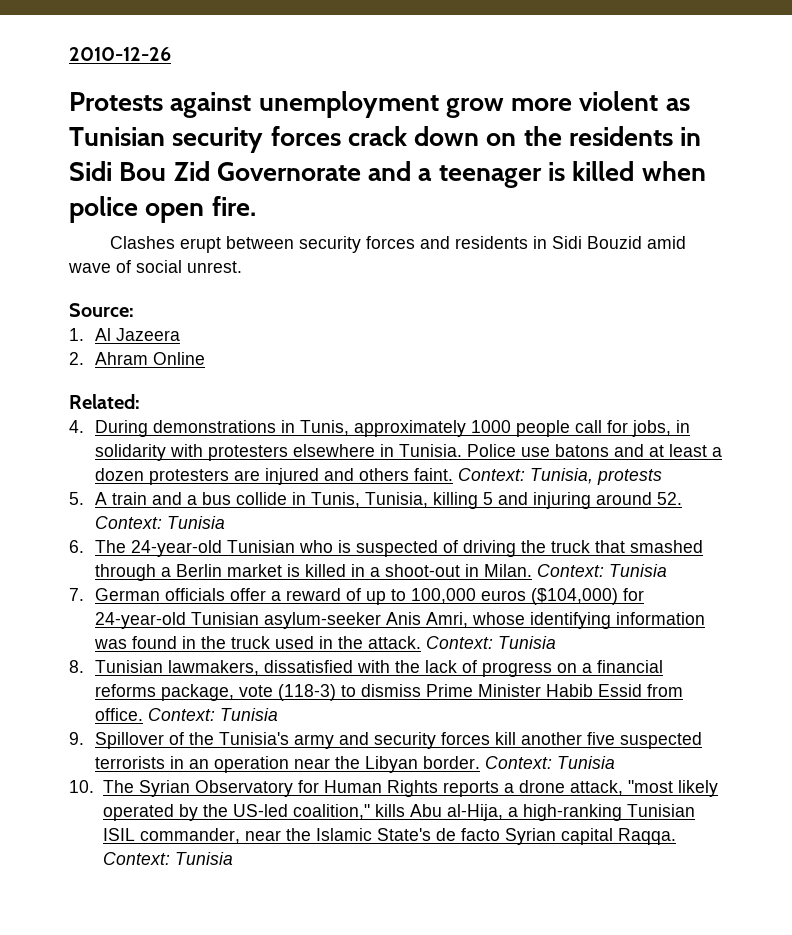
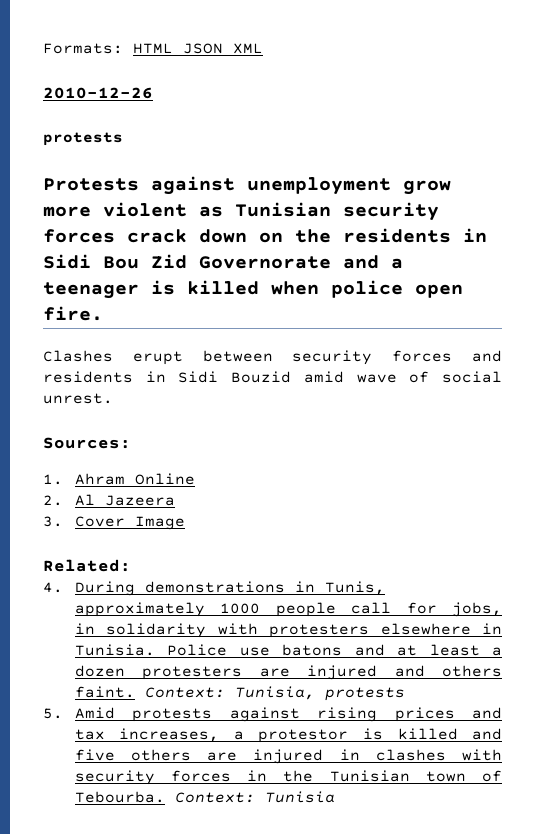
(69, 54) none -> [43,43,263,54] Formats: HTML JSON XML //
(171, 54) none -> [43,132,123,146] // protests
[69,303,134,317] [69,328,84,341] Source: // 1. -> [43,437,131,449] [43,473,195,485] [43,495,63,506] Sources: // 1. Ahram Online // 2.
[69,352,206,365] 2. Ahram Online -> [43,516,185,530] 3. Cover Image
[95,492,683,509] [95,516,226,529] [69,540,704,557] [95,564,668,581] [69,588,645,605] [95,612,706,629] [94,636,557,649] [69,660,664,677] [95,684,684,701] [95,708,279,721] [69,732,703,749] [95,756,616,773] [69,780,718,797] [102,804,695,821] [102,828,676,845] A train and a bus collide in Tunis, Tunisia, killing 5 and injuring around 52. Context: Tunisia // 6. The 24-year-old Tunisian who is suspected of driving the truck that smashed through a Berlin market is killed in a shoot-out in Milan. Context: Tunisia // 7. German officials offer a reward of up to 100,000 euros ($104,000) for 24-year-old Tunisian asylum-seeker Anis Amri, whose identifying information was found in the truck used in the attack. Context: Tunisia // 8. Tunisian lawmakers, dissatisfied with the lack of progress on a financial reforms package, vote (118-3) to dismiss Prime Minister Habib Essid from office. Context: Tunisia // 9. Spillover of the Tunisia's army and security forces kill another five suspected terrorists in an operation near the Libyan border. Context: Tunisia // 10. The Syrian Observatory for Human Rights reports a drone attack, "most likely operated by the US-led coalition," kills Abu al-Hija, a high-ranking Tunisian ISIL commander, near the Islamic State's de facto Syrian capital Raqqa. -> [74,707,503,722] [74,728,502,743] [74,749,502,764] [74,770,502,785] [74,791,165,803] Amid protests against rising prices and tax increases, a protestor is killed and five others are injured in clashes with security forces in the Tunisian town of Tebourba.

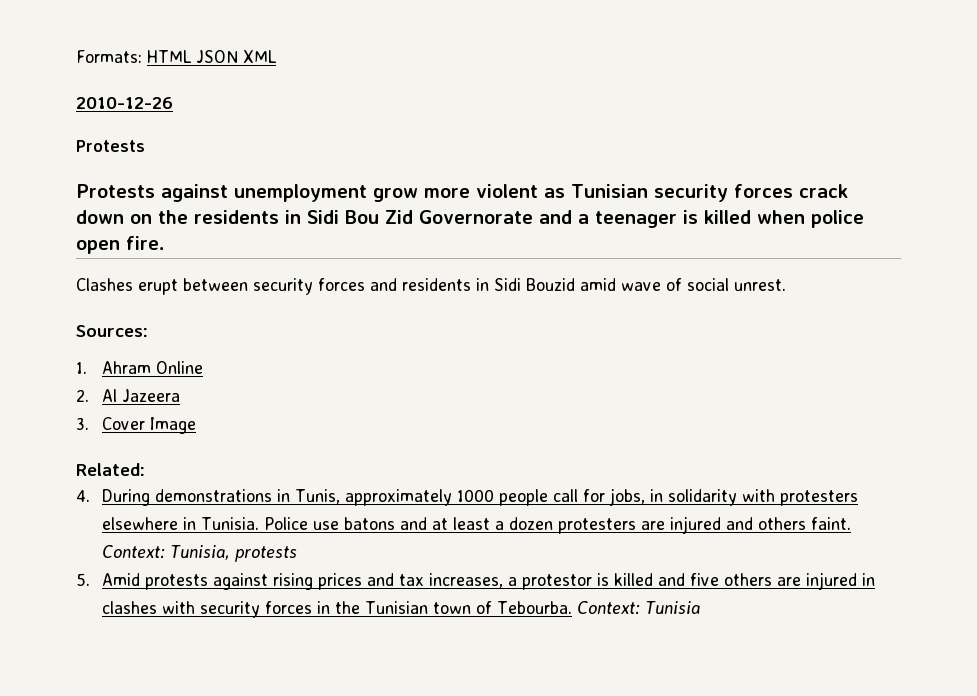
[43,132,123,146] protests -> [76,140,145,152] Protests

